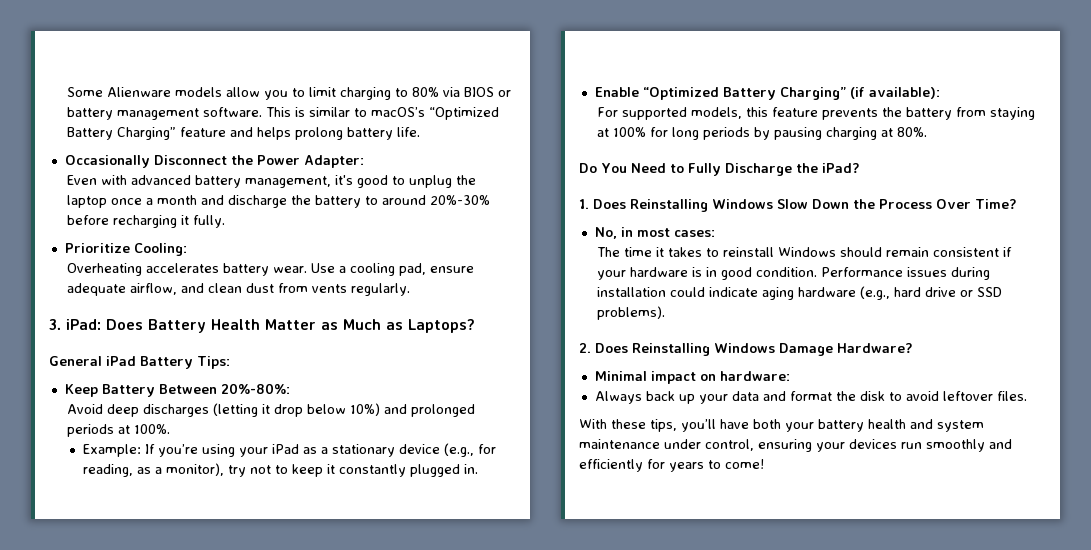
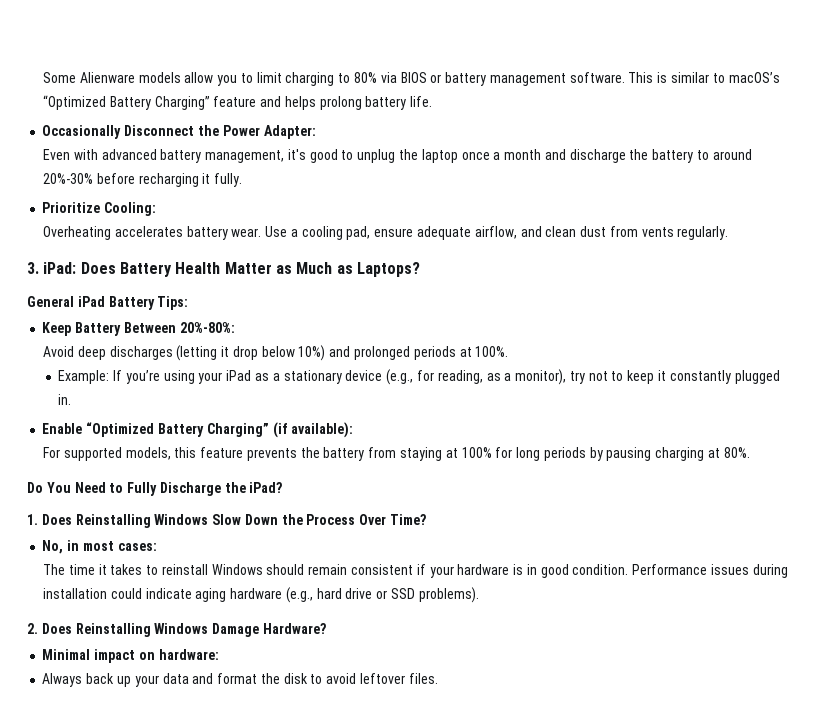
[579,419,984,432] [579,439,1012,452] [579,459,764,472] // With these tips, you’ll have both your battery health and system maintenance under control, ensuring your devices run smoothly and efficiently for years to come! -> (438, 678) none

